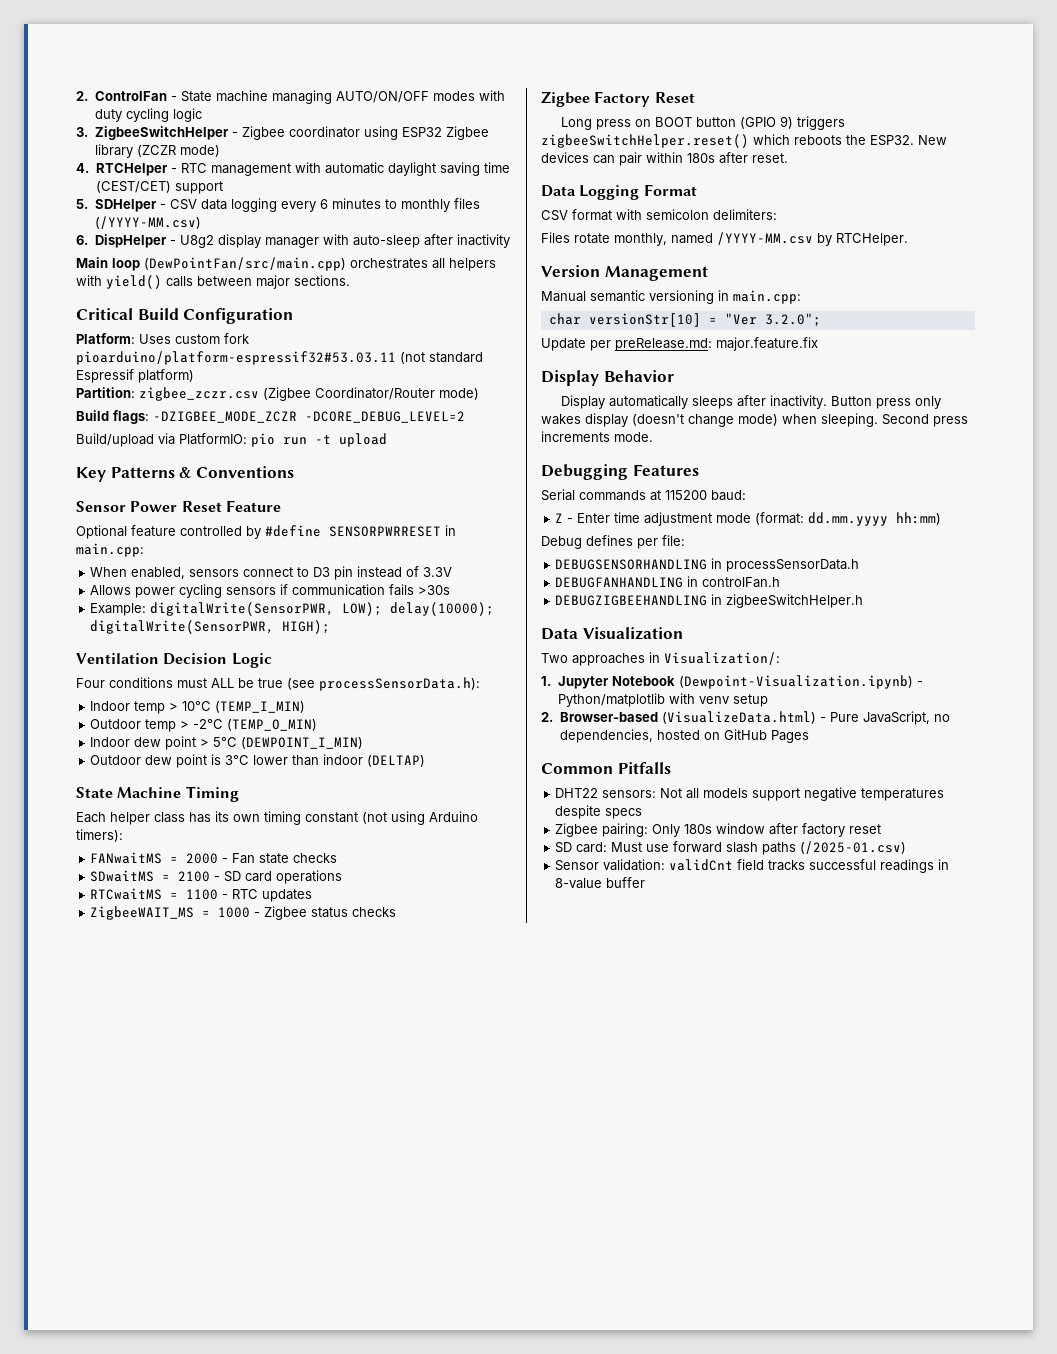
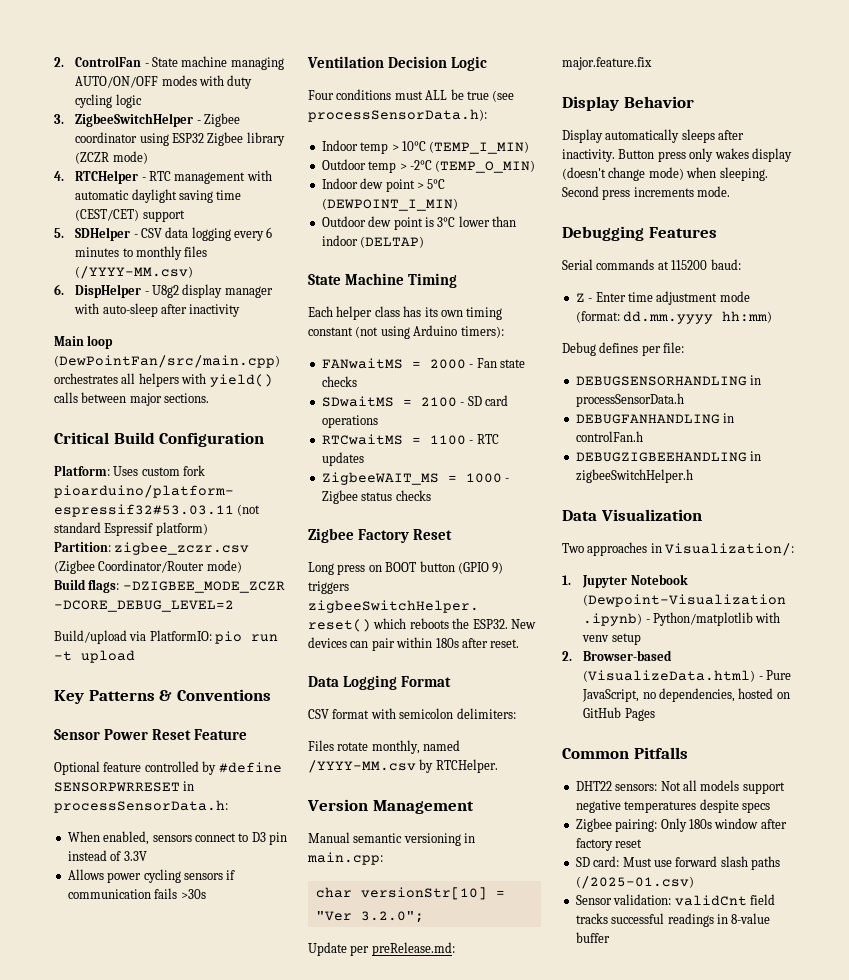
[76,543,144,557] main.cpp: -> [54,800,228,813] processSensorData.h:
[90,602,495,616] [90,620,331,634] // Example: digitalWrite(SensorPWR, LOW); delay(10000); digitalWrite(SensorPWR, HIGH); -> (206, 894) none

